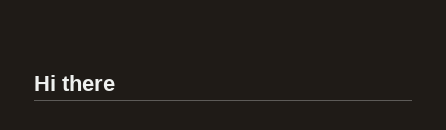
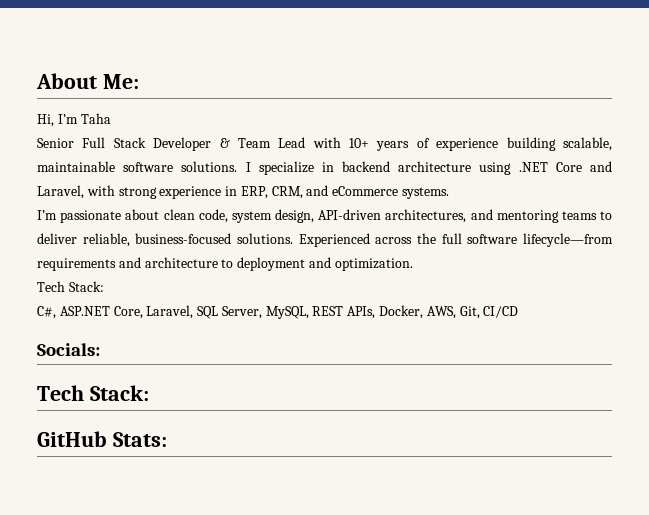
[34,75,115,91] Hi there -> [36,73,139,89] [37,113,111,127] [37,137,612,151] [37,161,612,175] [37,185,450,199] [37,209,612,223] [37,233,614,247] [37,257,413,271] [37,281,104,292] [37,305,519,319] [37,343,100,356] [37,385,149,401] [37,431,167,447] About Me: // Hi, I’m Taha // Senior Full Stack Developer & Team Lead with 10+ years of experience building scalable, maintainable software solutions. I specialize in backend architecture using .NET Core and Laravel, with strong experience in ERP, CRM, and eCommerce systems. // I’m passionate about clean code, system design, API-driven architectures, and mentoring teams to deliver reliable, business-focused solutions. Experienced across the full software lifecycle—from requirements and architecture to deployment and optimization. // Tech Stack: // C#, ASP.NET Core, Laravel, SQL Server, MySQL, REST APIs, Docker, AWS, Git, CI/CD // Socials: // Tech Stack: // GitHub Stats:

